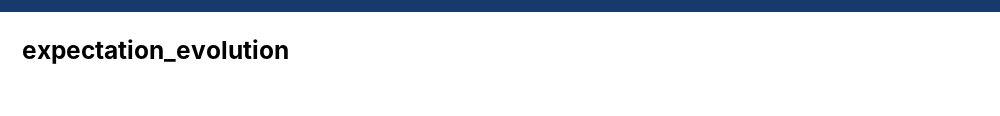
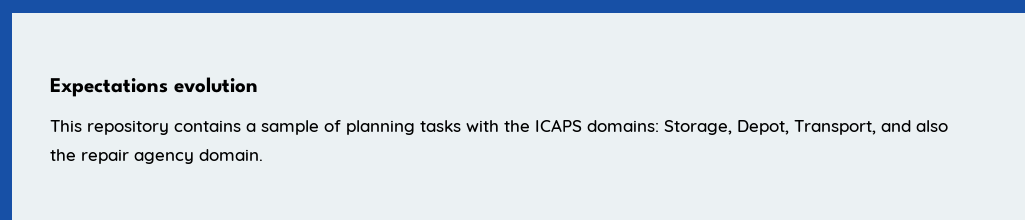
[22,39,289,64] expectation_evolution -> [50,77,258,97] [50,119,948,135] [50,149,263,164] Expectations evolution // This repository contains a sample of planning tasks with the ICAPS domains: Storage, Depot, Transport, and also the repair agency domain.

